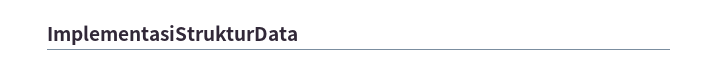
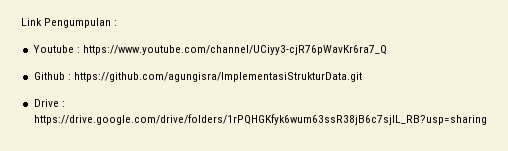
[47,25,298,45] ImplementasiStrukturData -> [21,18,118,28] [32,45,387,55] [33,72,362,82] [33,99,65,107] [33,114,487,125] Link Pengumpulan : // Youtube : https://www.youtube.com/channel/UCiyy3-cjR76pWavKr6ra7_Q // Github : https://github.com/agungisra/ImplementasiStrukturData.git // Drive : https://drive.google.com/drive/folders/1rPQHGKfyk6wum63ssR38jB6c7sjIL_RB?usp=sharing

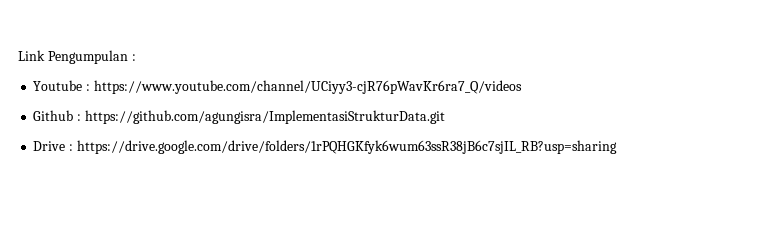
[82,45,387,55] https://www.youtube.com/channel/UCiyy3-cjR76pWavKr6ra7_Q -> [93,80,522,94] https://www.youtube.com/channel/UCiyy3-cjR76pWavKr6ra7_Q/videos

